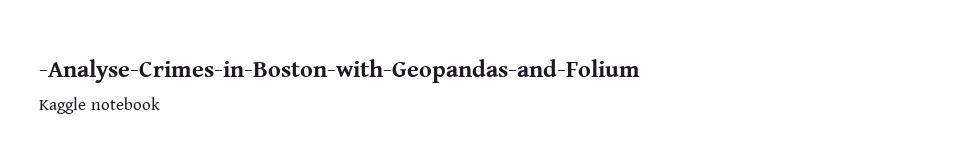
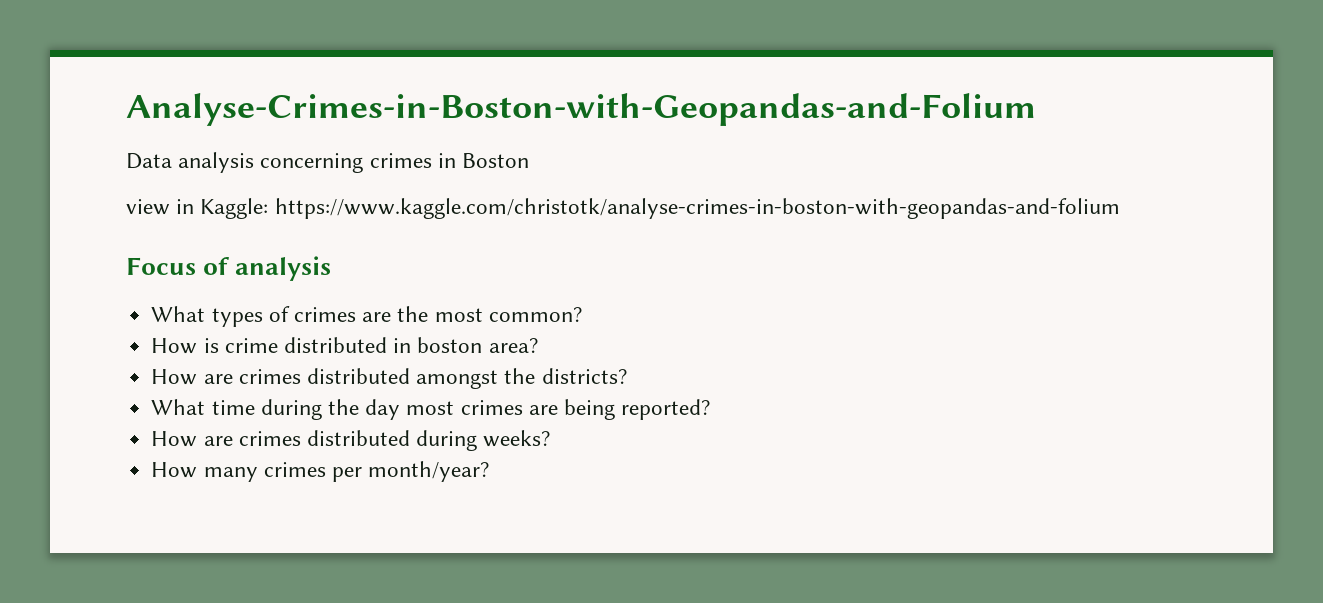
[39,59,640,83] [39,97,160,114] -Analyse-Crimes-in-Boston-with-Geopandas-and-Folium // Kaggle notebook -> [126,93,1036,126] [126,152,530,173] [126,198,1120,219] [126,256,332,281] [151,306,582,327] [151,337,538,354] [151,368,627,389] [151,399,711,420] [151,430,551,451] [151,461,490,482] Analyse-Crimes-in-Boston-with-Geopandas-and-Folium // Data analysis concerning crimes in Boston // view in Kaggle: https://www.kaggle.com/christotk/analyse-crimes-in-boston-with-geopandas-and-folium // Focus of analysis // What types of crimes are the most common? // How is crime distributed in boston area? // How are crimes distributed amongst the districts? // What time during the day most crimes are being reported? // How are crimes distributed during weeks? // How many crimes per month/year?

